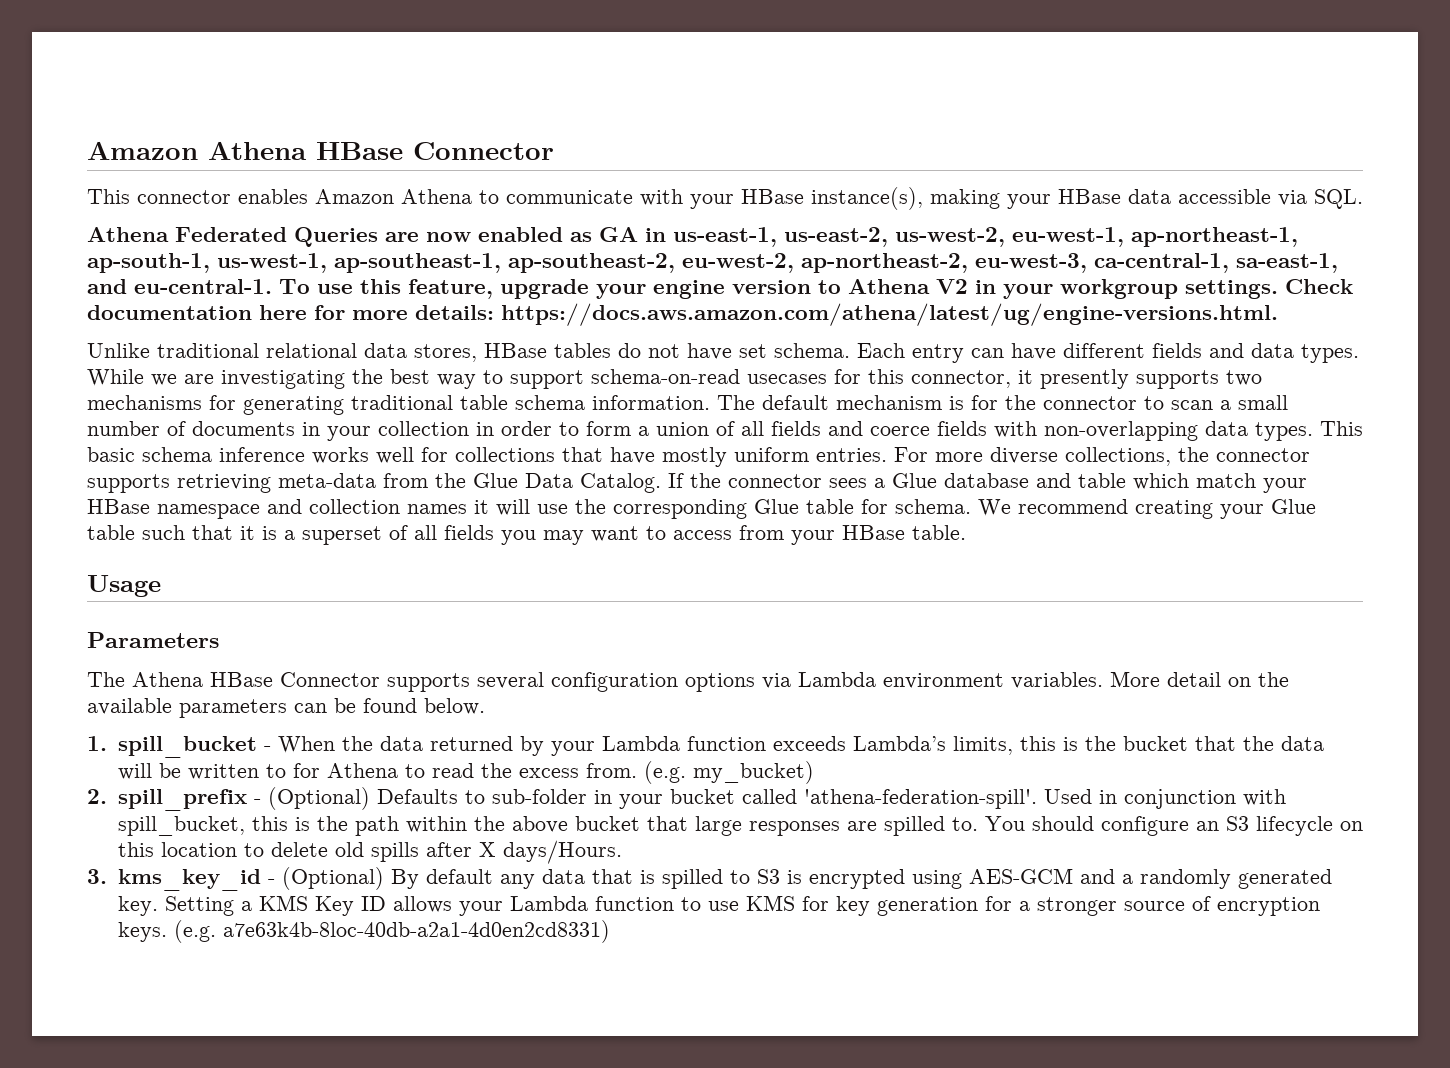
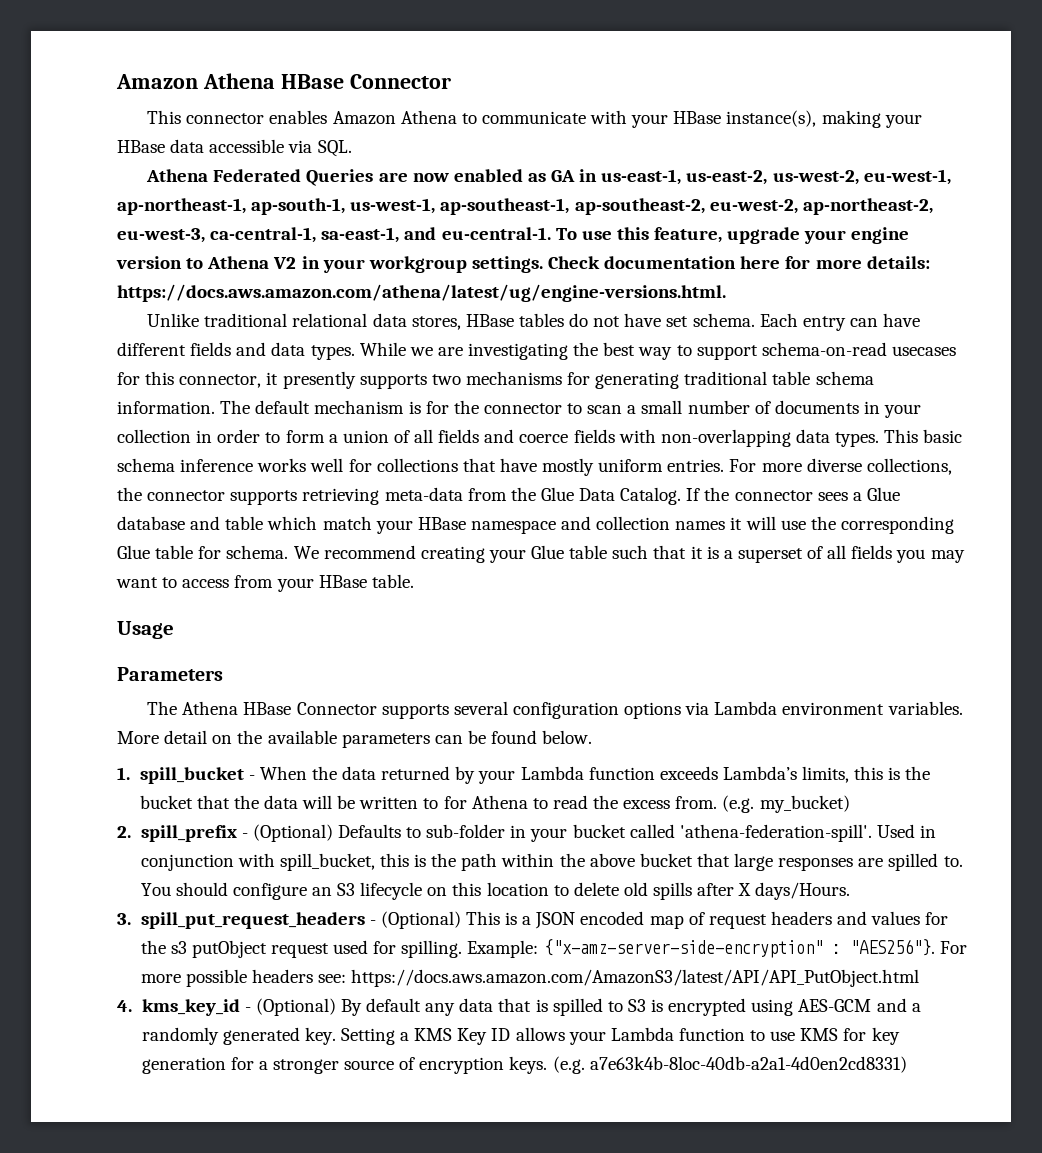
(107, 876) none -> [140,911,949,929] [140,939,967,958] [140,969,920,987] [117,1000,132,1012] spill_put_request_headers - (Optional) This is a JSON encoded map of request headers and values for the s3 putObject request used for spilling. Example: {"x-amz-server-side-encryption" : "AES256"}. For more possible headers see: https://docs.aws.amazon.com/AmazonS3/latest/API/API_PutObject.html // 4.

